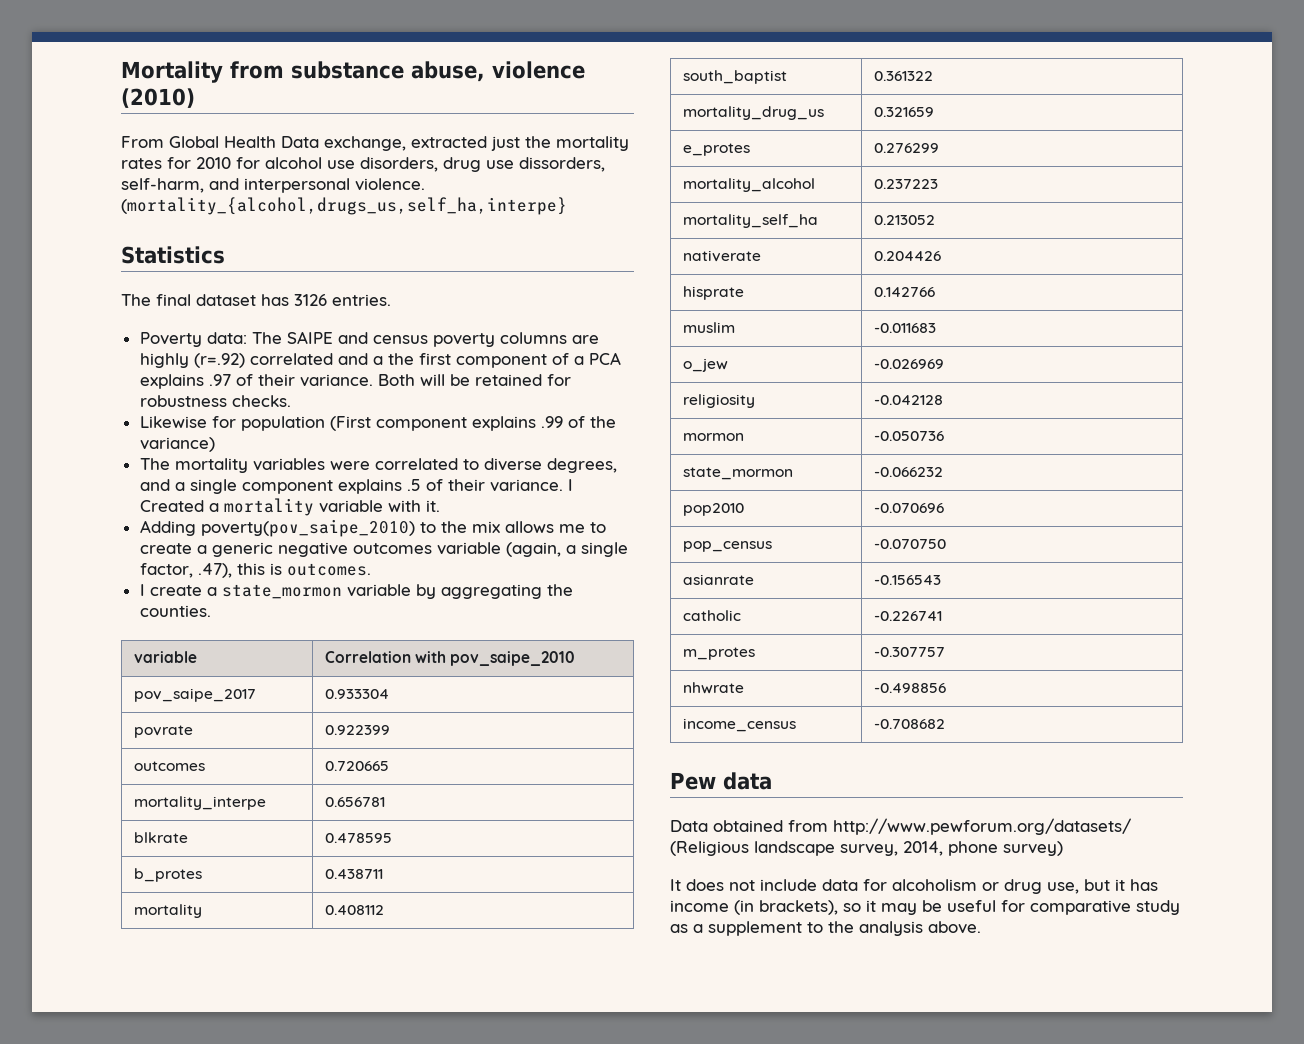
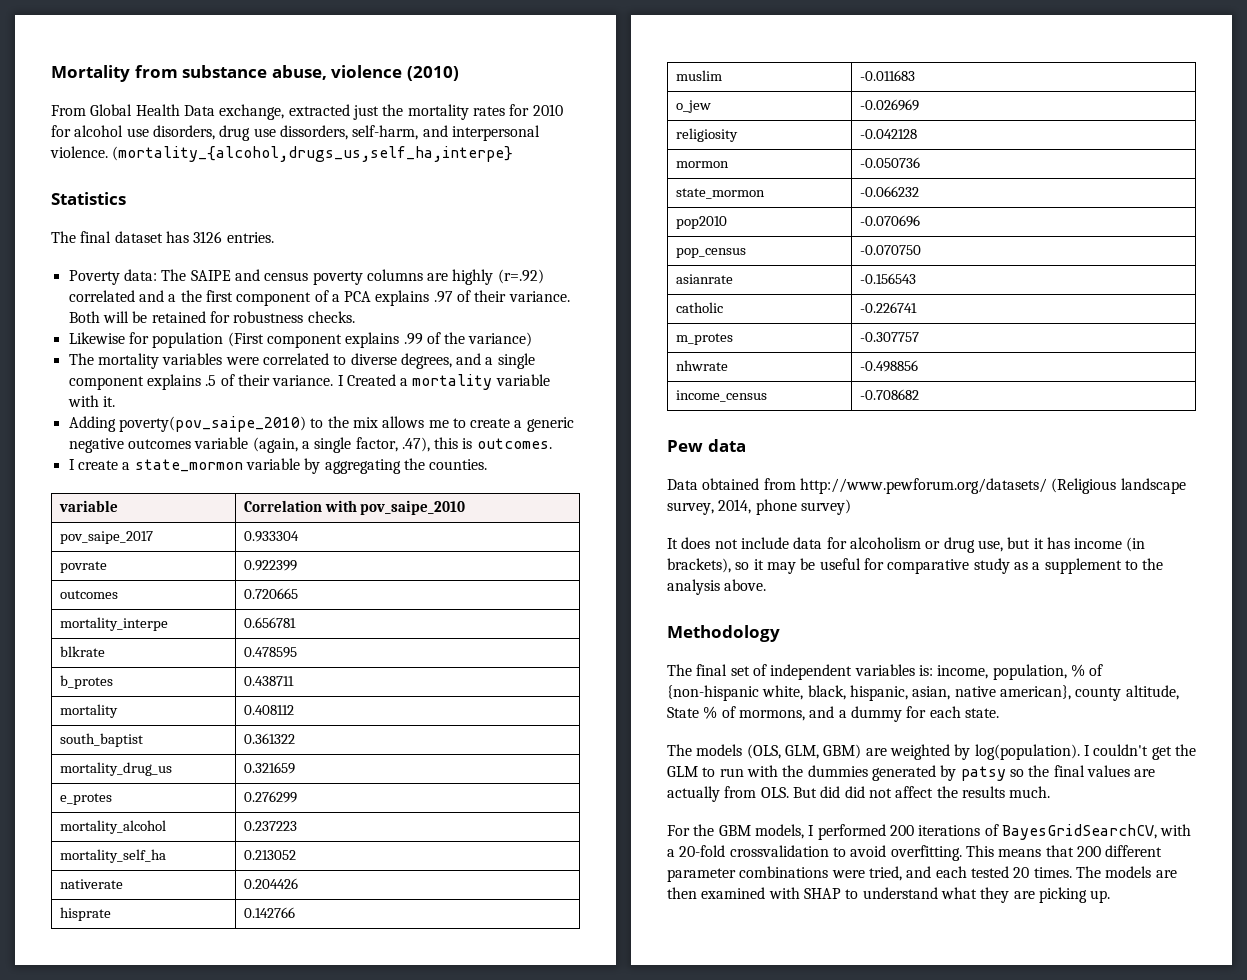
(981, 927) none -> [667,625,780,642] [667,664,1104,680] [667,685,1179,701] [667,706,999,722] [667,744,1196,760] [667,765,1156,781] [667,786,1051,802] [667,824,1192,840] [667,845,1163,861] [667,866,1177,882] [667,887,1111,903] // Methodology // The final set of independent variables is: income, population, % of {non-hispanic white, black, hispanic, asian, native american}, county altitude, State % of mormons, and a dummy for each state. // The models (OLS, GLM, GBM) are weighted by log(population). I couldn't get the GLM to run with the dummies generated by patsy so the final values are actually from OLS. But did did not affect the results much. // For the GBM models, I performed 200 iterations of BayesGridSearchCV, with a 20-fold crossvalidation to avoid overfitting. This means that 200 different parameter combinations were tried, and each tested 20 times. The models are then examined with SHAP to understand what they are picking up.

